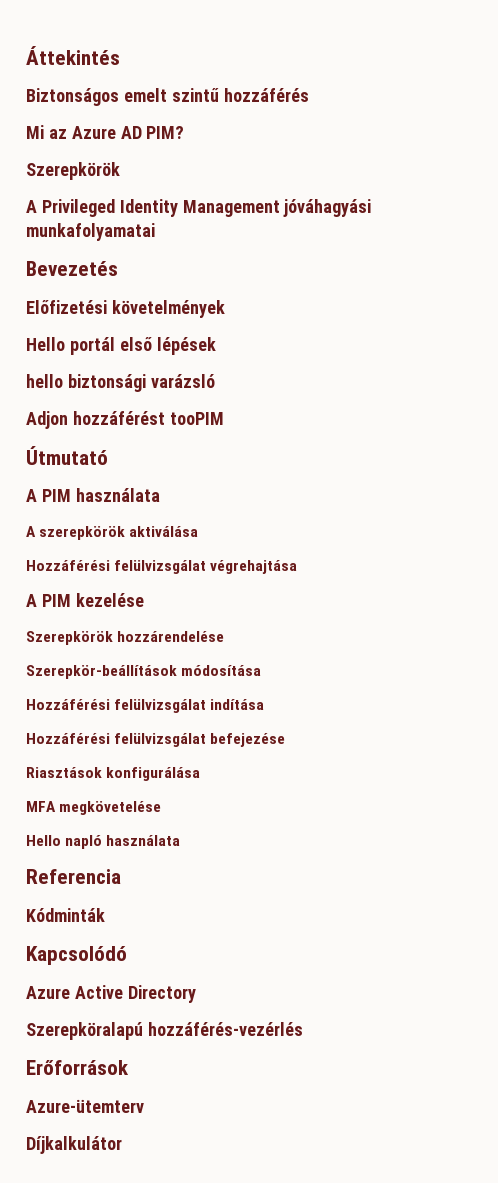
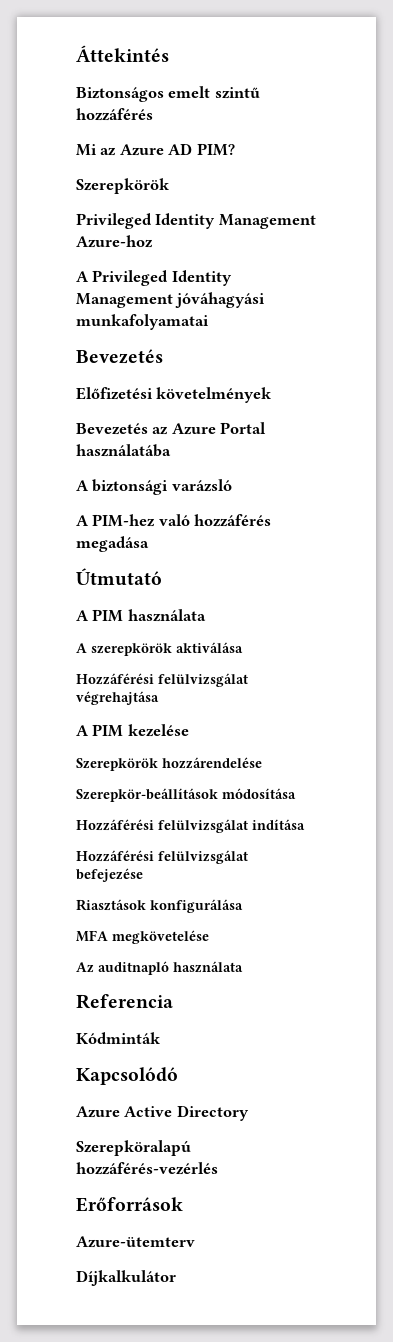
(120, 171) none -> [76,213,316,229] [76,235,153,248] // Privileged Identity Management Azure-hoz
[26,337,216,355] [26,374,215,392] [26,411,224,429] Hello portál első lépések // hello biztonsági varázsló // Adjon hozzáférést tooPIM -> [76,422,267,435] [76,444,171,457] [76,479,232,495] [76,514,272,527] [76,536,149,552] Bevezetés az Azure Portal használatába // A biztonsági varázsló // A PIM-hez való hozzáférés megadása
[26,835,103,849] Hello napló -> [76,961,169,975] Az auditnapló

